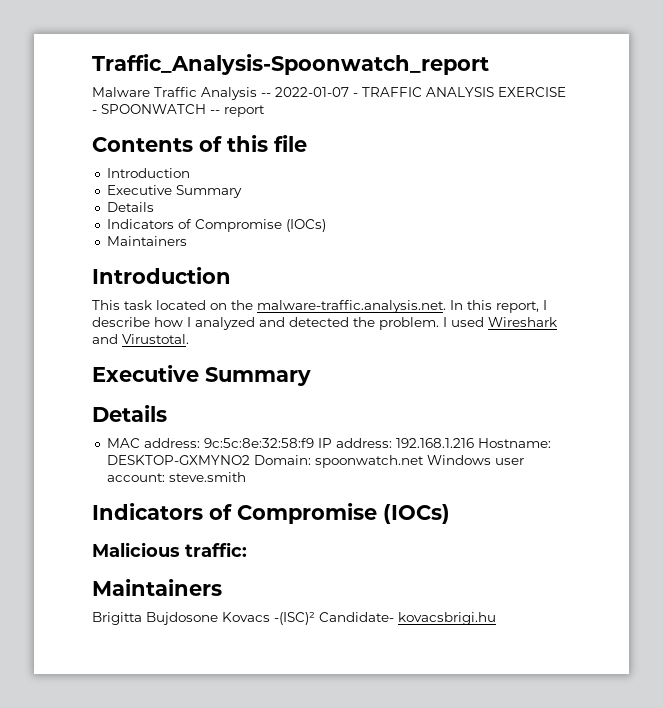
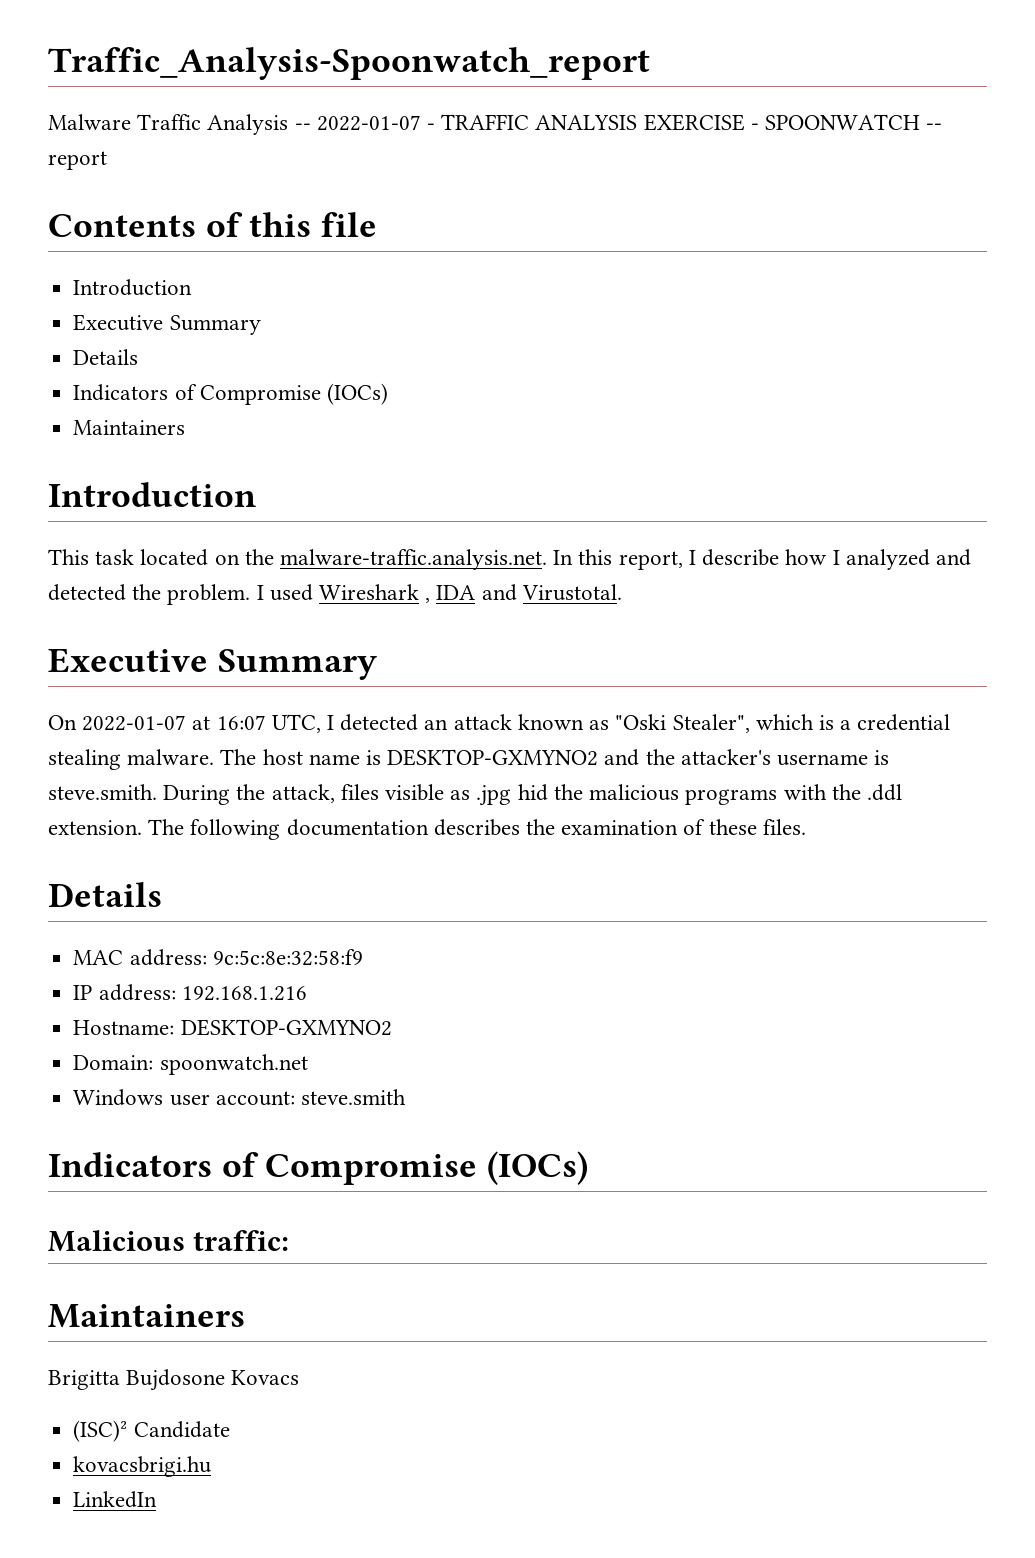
(557, 322) none -> [425,585,476,603] , IDA
(311, 376) none -> [48,714,951,733] [48,749,890,770] [48,784,902,806] [48,819,806,840] // On 2022-01-07 at 16:07 UTC, I detected an attack known as "Oski Stealer", which is a credential stealing malware. The host name is DESKTOP-GXMYNO2 and the attacker's username is steve.smith. During the attack, files visible as .jpg hid the malicious programs with the .ddl extension. The following documentation describes the examination of these files.
(314, 443) none -> (363, 957) //
(474, 443) none -> (307, 993) //
(250, 460) none -> (392, 1027) //
(424, 461) none -> (308, 1064) //
[274,612,394,625] -(ISC)² Candidate- -> [73,1420,230,1442] // (ISC)² Candidate //
(496, 618) none -> [73,1491,158,1508] // LinkedIn

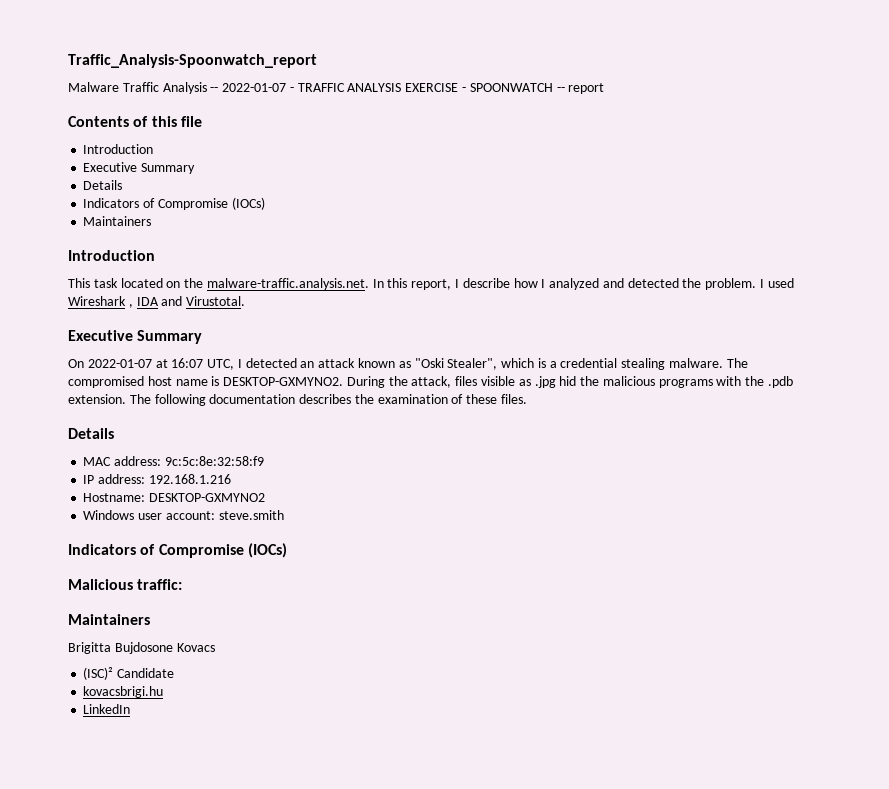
(257, 757) none -> [68,376,144,388] compromised
[387,749,890,766] [48,784,157,800] DESKTOP-GXMYNO2 and the attacker's username is steve.smith. -> [223,377,344,386] DESKTOP-GXMYNO2.
[866,784,902,801] .ddl -> [768,376,794,388] .pdb
[73,1054,308,1075] // Domain: spoonwatch.net -> (266, 497) none

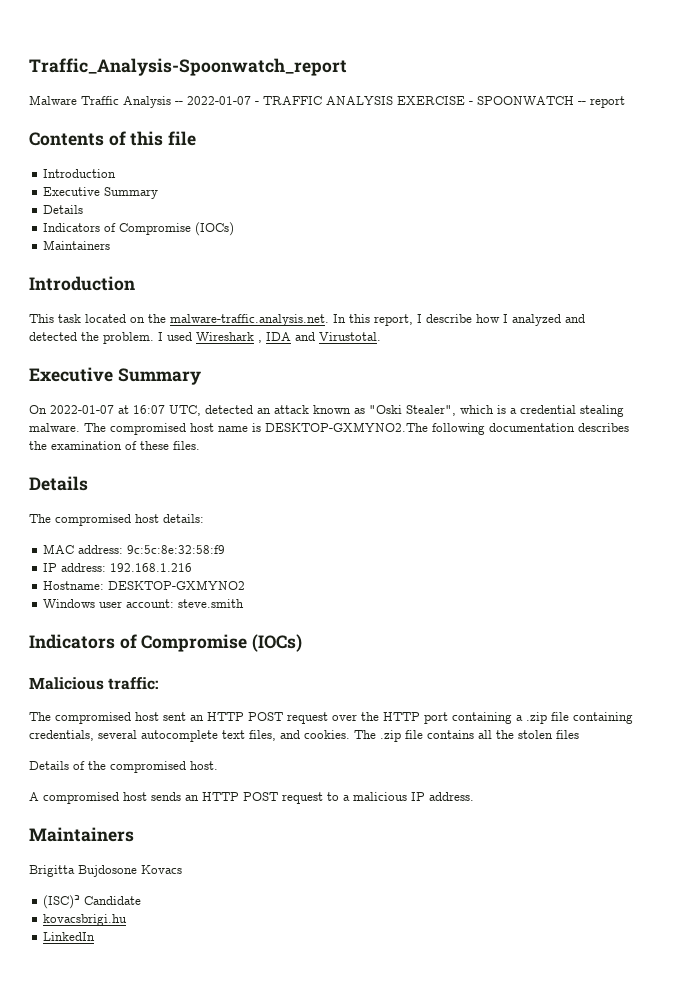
[237,359,242,368] I -> (201, 410) none
[223,376,794,388] [68,394,151,404] DESKTOP-GXMYNO2. During the attack, files visible as .jpg hid the malicious programs with the .pdb extension. The -> [265,422,428,432] DESKTOP-GXMYNO2.The
(114, 433) none -> [29,514,204,526] // The compromised host details:
(183, 584) none -> [29,712,633,724] [29,730,579,742] [29,761,218,773] [29,792,474,804] // The compromised host sent an HTTP POST request over the HTTP port containing a .zip file containing credentials, several autocomplete text files, and cookies. The .zip file contains all the stolen files // Details of the compromised host. // A compromised host sends an HTTP POST request to a malicious IP address.

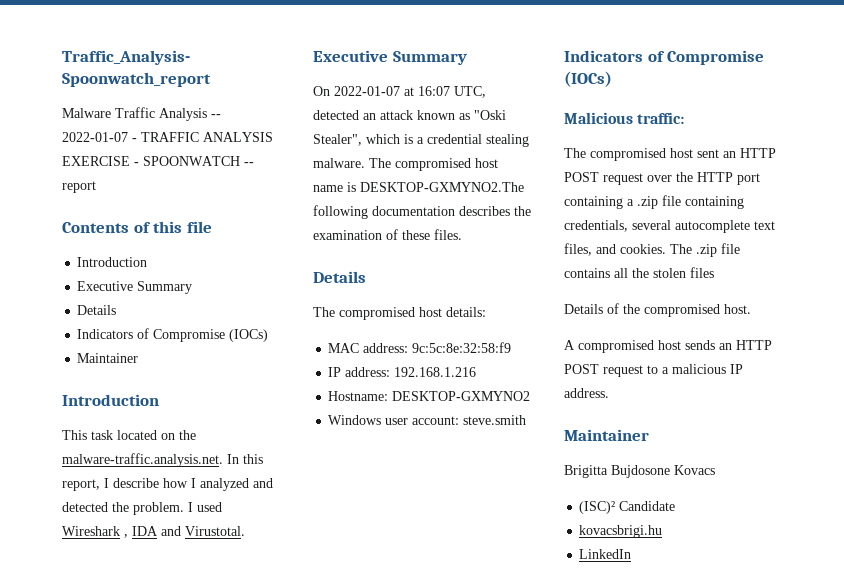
[43,240,111,250] Maintainers -> [77,353,139,363] Maintainer
[29,827,134,842] Maintainers -> [564,429,649,441] Maintainer

